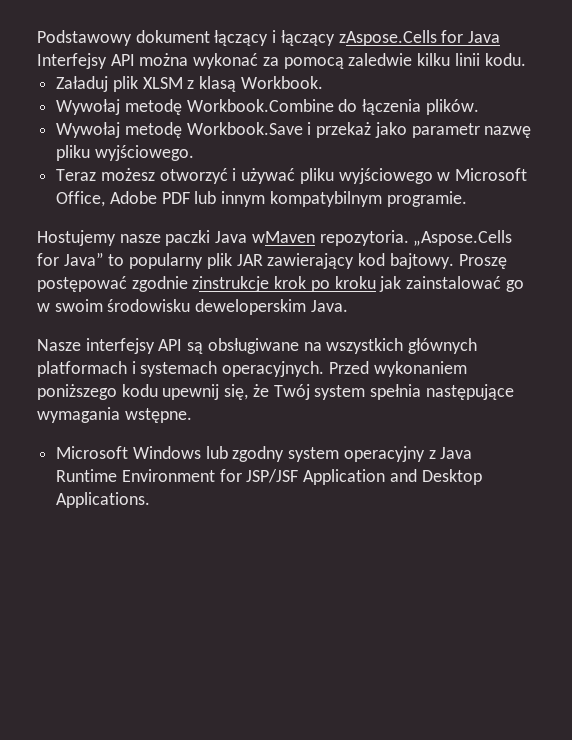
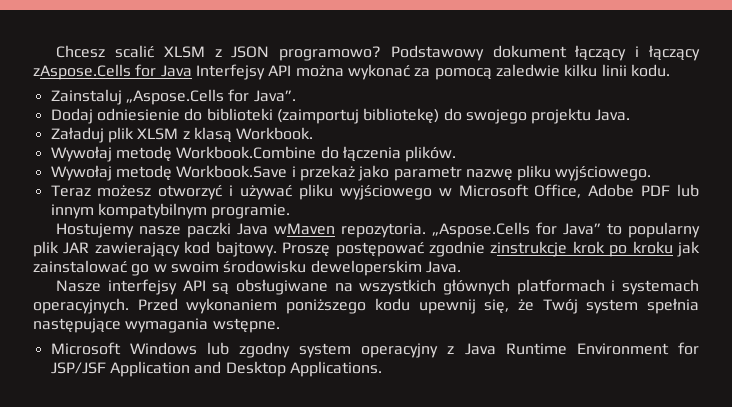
(37, 38) none -> [56,45,382,61] Chcesz scalić XLSM z JSON programowo?
(526, 59) none -> [50,89,296,105] [50,108,631,124] // Zainstaluj „Aspose.Cells for Java”. // Dodaj odniesienie do biblioteki (zaimportuj bibliotekę) do swojego projektu Java.

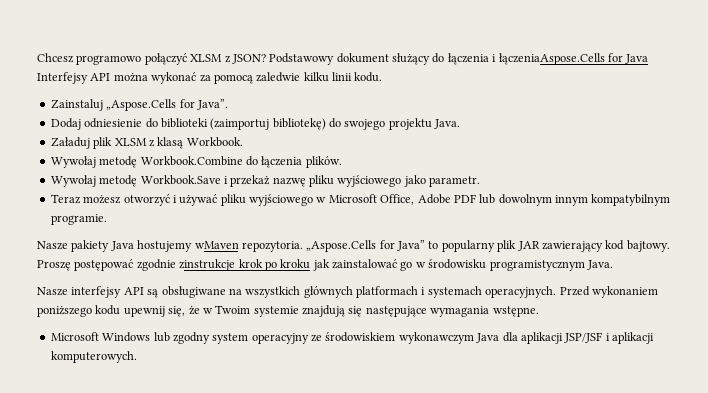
[115,45,701,61] [33,64,131,80] scalić XLSM z JSON programowo? Podstawowy dokument łączący i łączący zAspose.Cells -> [76,53,605,65] programowo połączyć XLSM z JSON? Podstawowy dokument służący do łączenia i łączeniaAspose.Cells
[358,165,652,181] jako parametr nazwę pliku wyjściowego. -> [272,175,481,187] nazwę pliku wyjściowego jako parametr.
(700, 190) none -> [498,194,552,206] dowolnym
[56,222,269,238] Hostujemy nasze paczki Java -> [37,240,193,252] Nasze pakiety Java hostujemy
[170,260,422,276] swoim środowisku deweloperskim -> [428,259,585,271] środowisku programistycznym
[542,298,699,314] Twój system spełnia -> [202,305,363,317] w Twoim systemie znajdują się
[447,342,699,355] [50,361,382,377] z Java Runtime Environment for JSP/JSF Application and Desktop Applications. -> [311,332,654,344] [50,351,137,363] ze środowiskiem wykonawczym Java dla aplikacji JSP/JSF i aplikacji komputerowych.

